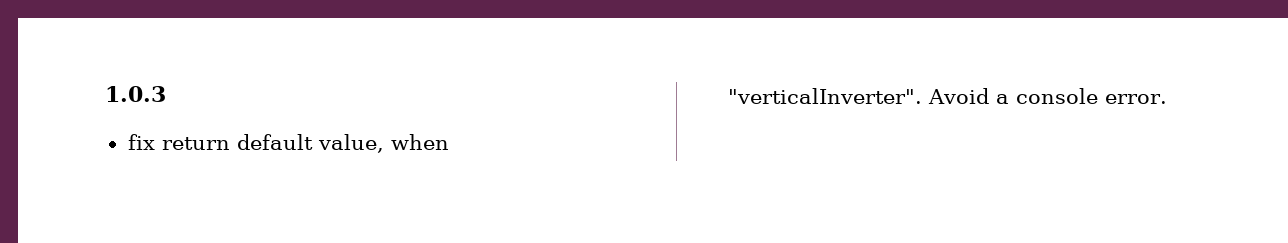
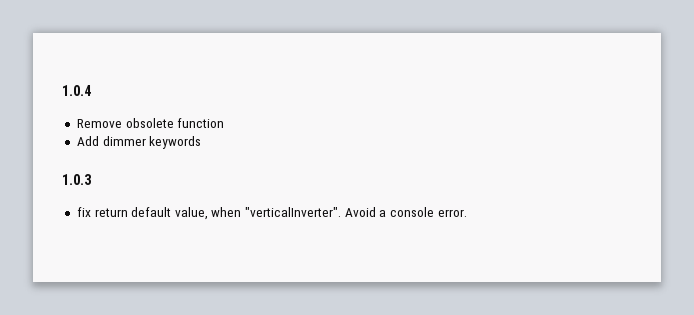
(105, 94) none -> [62,85,91,96] [76,118,225,128] [76,136,202,149] 1.0.4 // Remove obsolete function // Add dimmer keywords //

